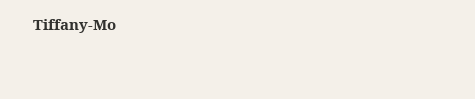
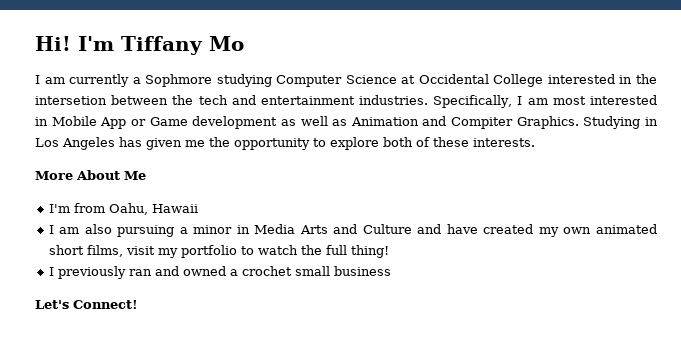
[33,19,116,33] Tiffany-Mo -> [35,36,244,55] [35,74,657,87] [35,95,657,108] [35,116,658,129] [35,137,535,150] [35,170,146,180] [48,203,198,215] [48,224,657,237] [48,245,389,258] [48,266,391,279] [35,300,138,309] Hi! I'm Tiffany Mo // I am currently a Sophmore studying Computer Science at Occidental College interested in the intersetion between the tech and entertainment industries. Specifically, I am most interested in Mobile App or Game development as well as Animation and Compiter Graphics. Studying in Los Angeles has given me the opportunity to explore both of these interests. // More About Me // I'm from Oahu, Hawaii // I am also pursuing a minor in Media Arts and Culture and have created my own animated short films, visit my portfolio to watch the full thing! // I previously ran and owned a crochet small business // Let's Connect!

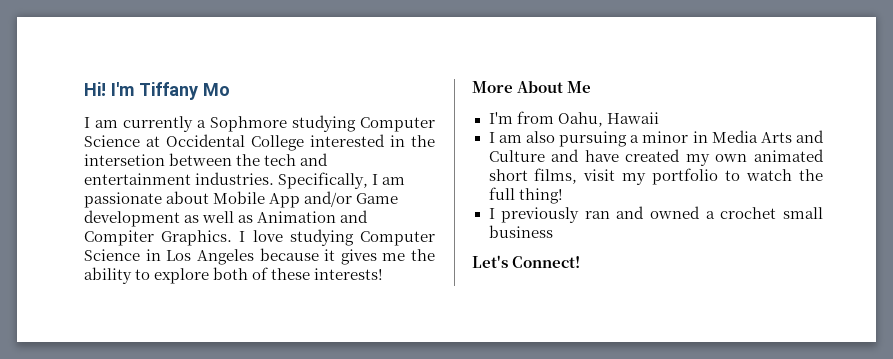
[552,95,657,105] [35,117,48,126] most interested in -> [84,191,210,208] passionate about
[130,119,146,126] or -> [304,191,353,207] and/or
[583,116,658,129] [35,137,182,150] Studying in Los Angeles has given -> [239,229,435,246] [84,248,377,265] I love studying Computer Science in Los Angeles because it gives
[234,138,310,150] opportunity -> [84,267,132,284] ability
[473,138,535,147] interests. -> [314,268,384,280] interests!

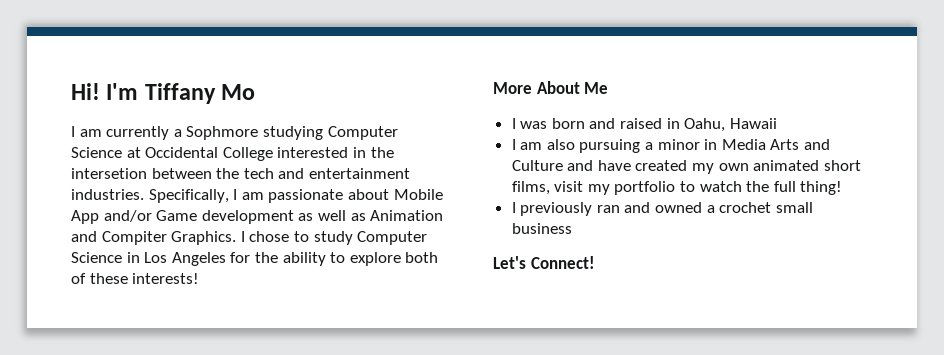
[252,229,354,246] love studying -> [249,231,353,245] chose to study
[259,248,406,265] because it gives me -> [230,252,251,263] for
[488,111,554,124] I'm from -> [511,118,680,129] I was born and raised in

